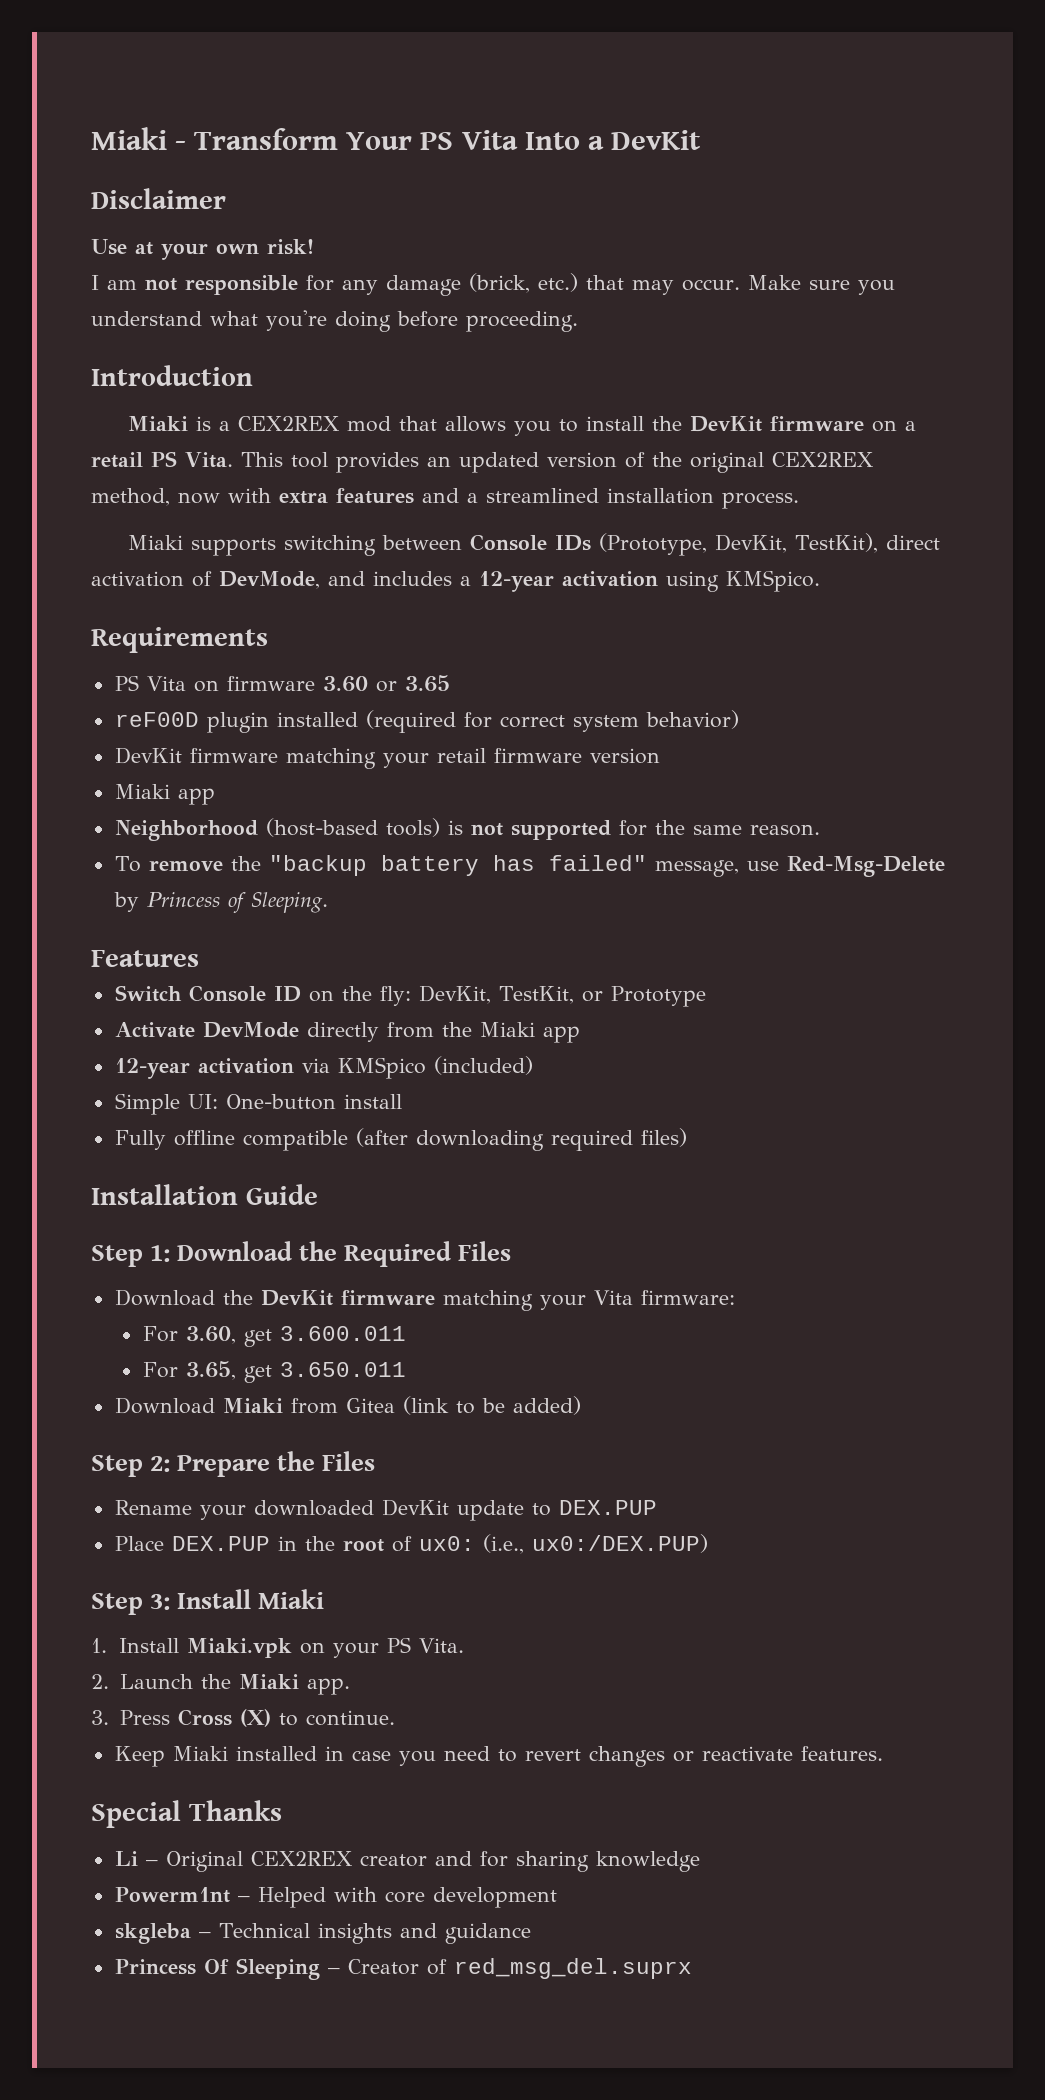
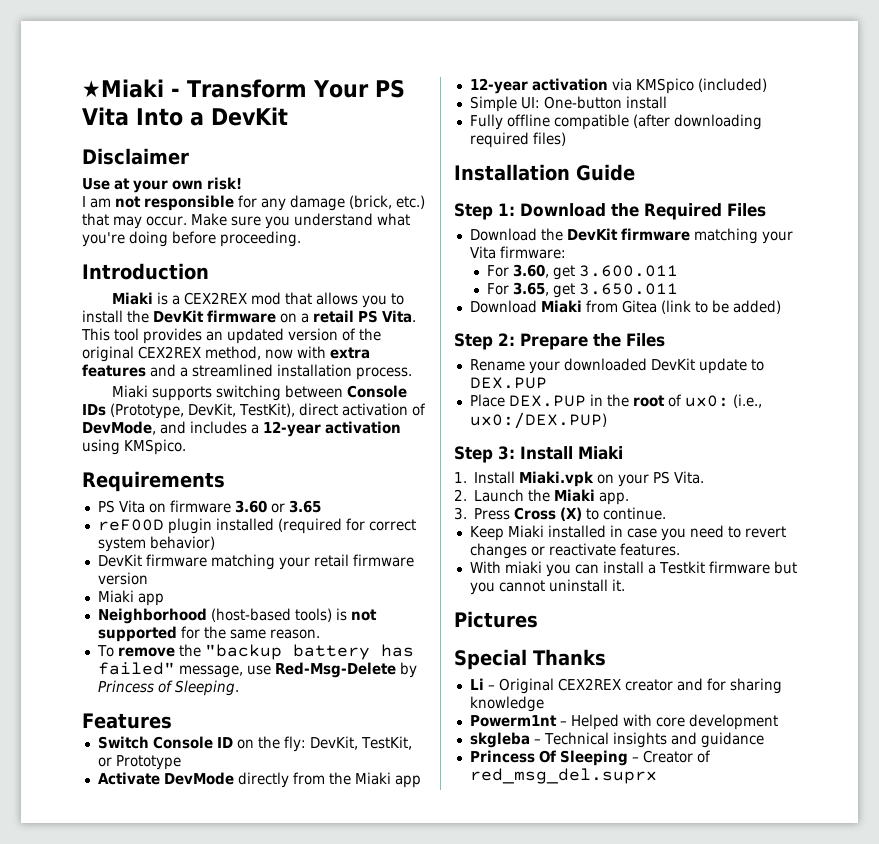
[91,127,167,150] Miaki -> [82,79,164,98] ★Miaki
(883, 1753) none -> [469,561,797,577] [469,579,625,595] [454,611,538,628] // With miaki you can install a Testkit firmware but you cannot uninstall it. // Pictures

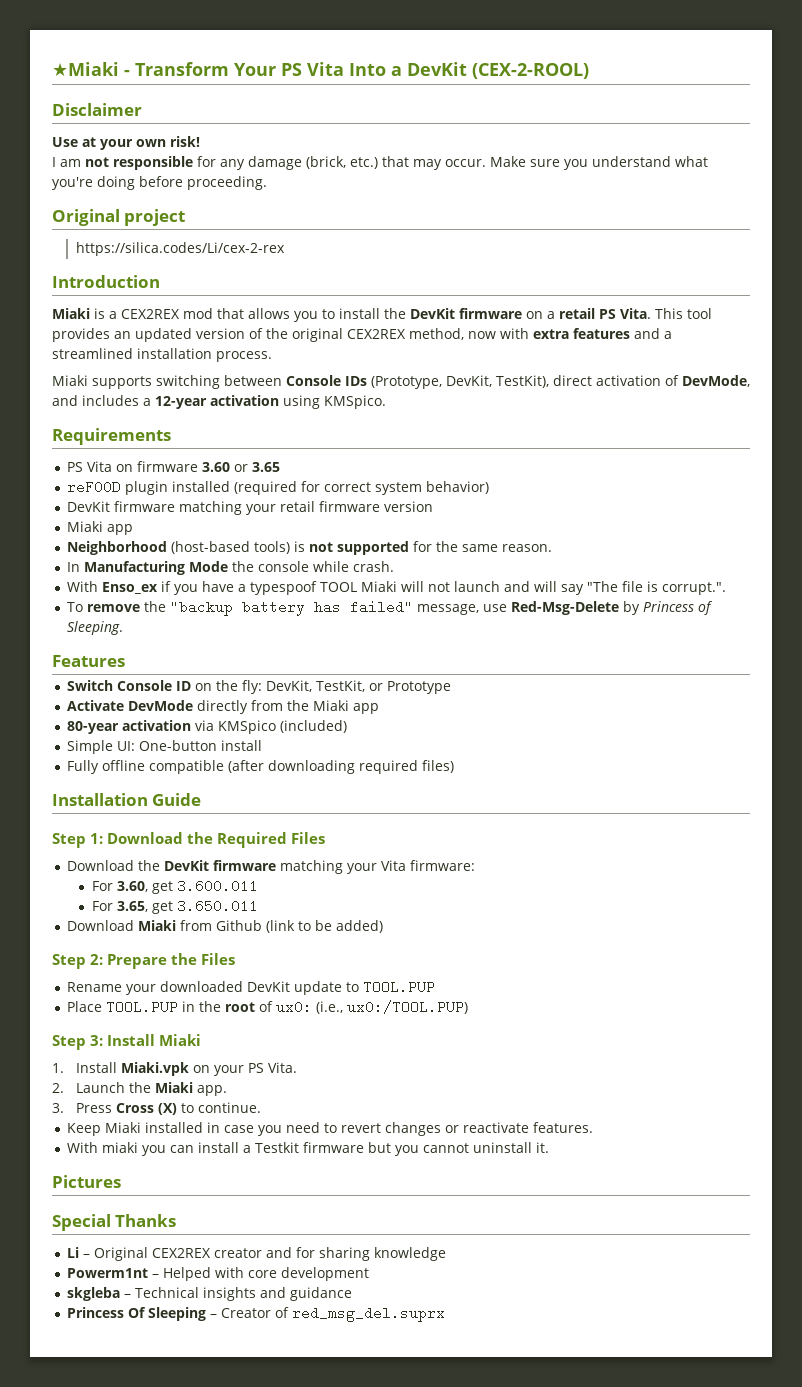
(288, 116) none -> [471,63,589,79] (CEX-2-ROOL)
(301, 239) none -> [52,209,186,226] [76,242,286,256] // Original project // https://silica.codes/Li/cex-2-rex
(320, 634) none -> [67,561,395,575] [67,581,727,595] // In Manufacturing Mode the console while crash. // With Enso_ex if you have a typespoof TOOL Miaki will not launch and will say "The file is corrupt.".
[469,78,528,94] 12-year -> [67,721,120,734] 80-year
[621,300,657,313] Gitea -> [216,920,263,931] Github
[469,377,547,389] DEX.PUP -> [363,980,436,994] TOOL.PUP
[508,395,586,407] DEX.PUP -> [106,1000,179,1014] TOOL.PUP
[469,412,607,429] ux0:/DEX.PUP) -> [347,1000,469,1014] ux0:/TOOL.PUP)

